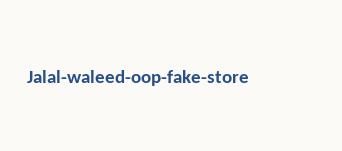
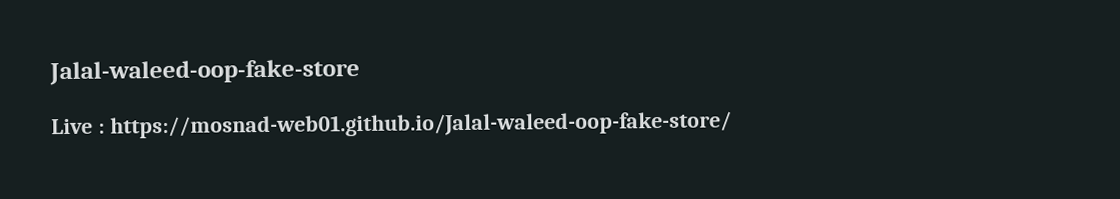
(249, 78) none -> [51,111,732,139] // Live : https://mosnad-web01.github.io/Jalal-waleed-oop-fake-store/

